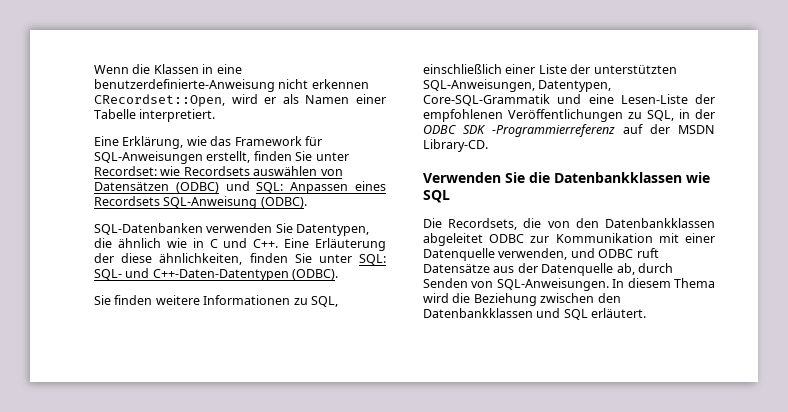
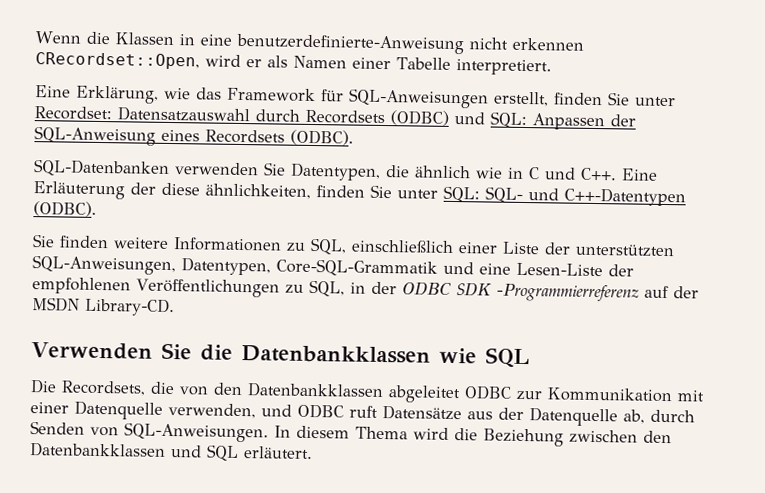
[160,166,343,176] [94,182,169,191] wie Recordsets auswählen von Datensätzen -> [117,106,385,125] Datensatzauswahl durch Recordsets
(349, 188) none -> [610,114,636,127] [34,126,156,146] der SQL-Anweisung
[163,196,258,209] SQL-Anweisung -> (285, 136) none
[152,269,289,281] C++-Daten-Datentypen -> [564,187,686,207] C++-Datentypen

